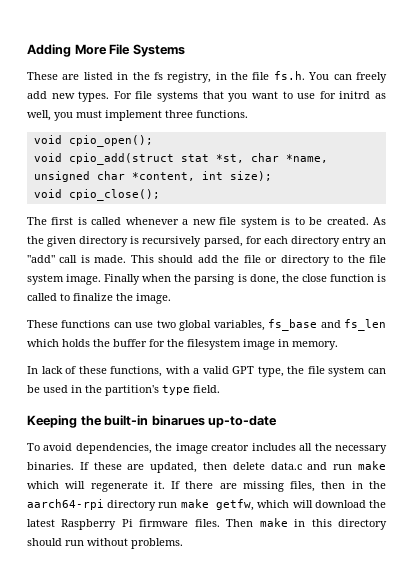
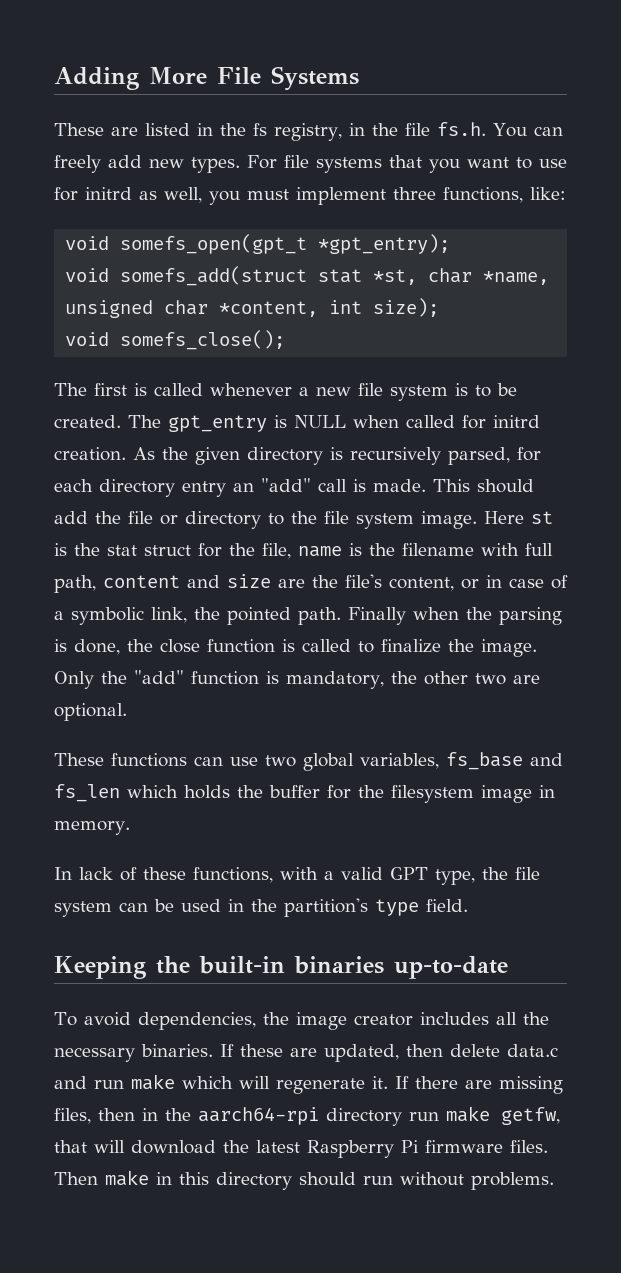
[196,110,248,118] [33,135,153,147] [33,153,174,165] functions. // void cpio_open(); // void cpio_add(struct -> [443,187,566,203] [65,234,451,254] [65,266,308,286] functions, like: // void somefs_open(gpt_t *gpt_entry); // void somefs_add(struct
[68,189,160,201] cpio_close(); -> [120,330,286,350] somefs_close();
(369, 221) none -> [128,415,540,432] [54,447,126,461] The gpt_entry is NULL when called for initrd creation.
(102, 279) none -> [484,511,553,524] [54,543,553,559] [54,574,568,593] [54,607,341,625] Here st is the stat struct for the file, name is the filename with full path, content and size are the file's content, or in case of a symbolic link, the pointed path.
(171, 298) none -> [54,670,540,689] [54,703,127,721] Only the "add" function is mandatory, the other two are optional.
[151,415,205,426] binarues -> [294,956,384,974] binaries
[257,500,290,508] which -> [54,1140,87,1153] that

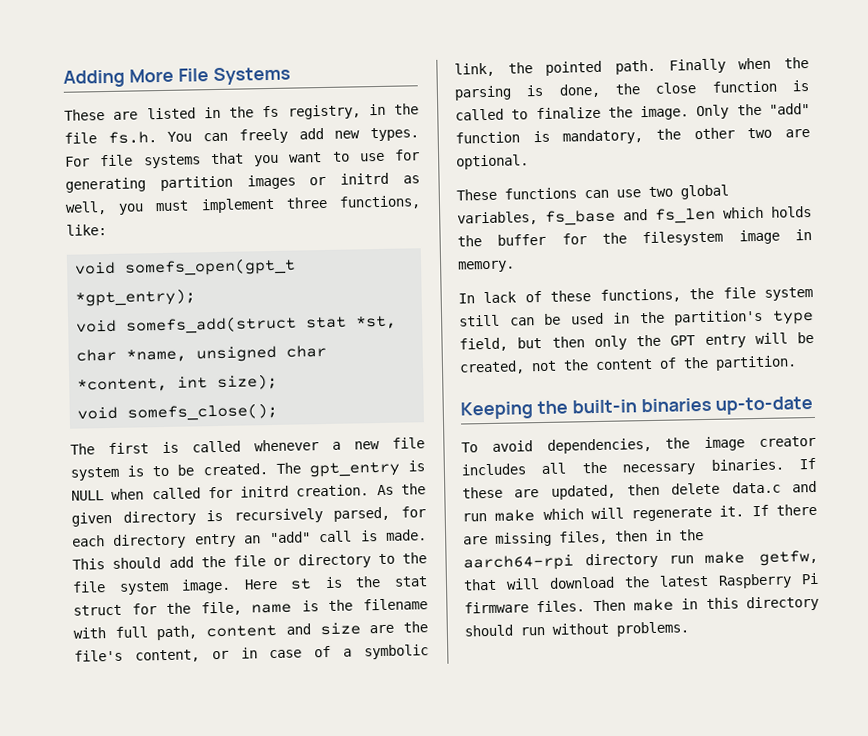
(78, 194) none -> [65,174,327,193] generating partition images or
[280,867,540,885] [54,901,112,917] with a valid GPT type, the file system -> [689,286,813,301] [459,314,500,327] the file system still
[426,899,468,912] field. -> [459,331,814,352] [459,355,797,375] field, but then only the GPT entry will be created, not the content of the partition.

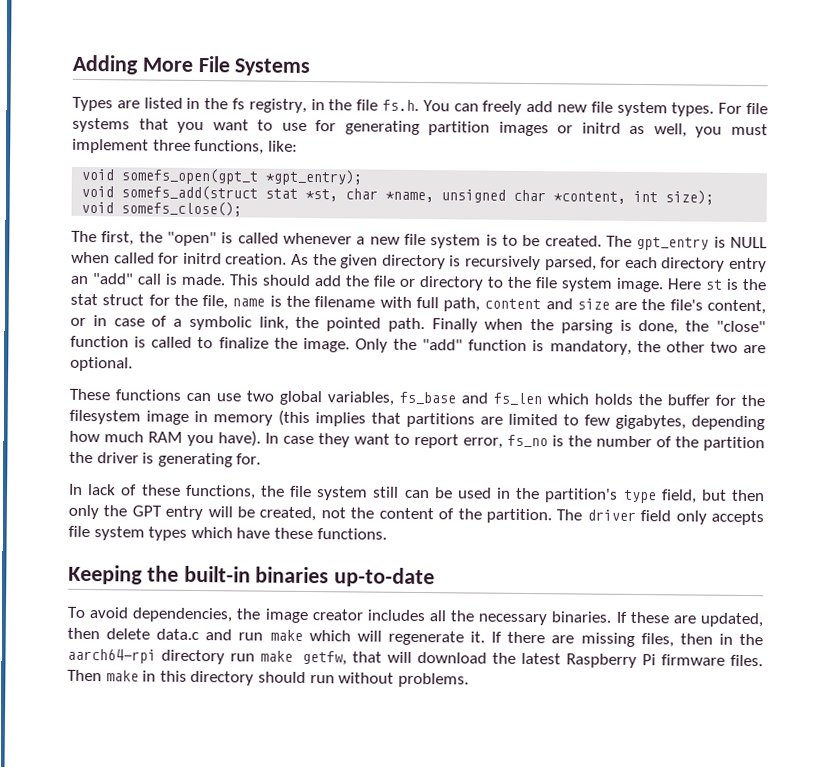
[64,109,105,121] These -> [72,96,113,112] Types
(361, 134) none -> [590,101,668,117] file system
[108,442,149,455] first -> [101,231,217,247] first, the "open"
[655,82,697,94] close -> [715,320,766,333] "close"
[458,260,515,273] memory. -> [213,409,765,431] [69,430,765,452] [69,451,262,468] memory (this implies that partitions are limited to few gigabytes, depending how much RAM you have). In case they want to report error, fs_no is the number of the partition the driver is generating for.
(797, 363) none -> [556,509,764,526] [68,525,387,541] The driver field only accepts file system types which have these functions.

